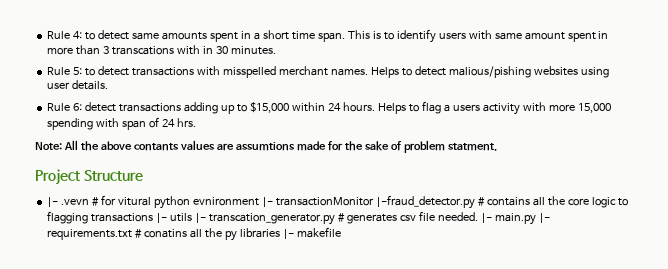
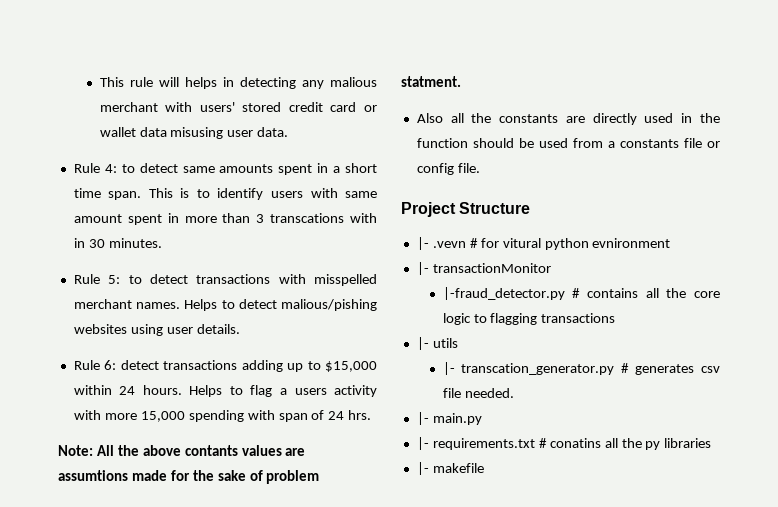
(47, 35) none -> [99,77,378,89] [99,102,377,112] [99,127,289,139] This rule will helps in detecting any malious merchant with users' stored credit card or wallet data misusing user data. //
(497, 147) none -> [416,113,720,125] [416,138,720,148] [416,163,480,175] // Also all the constants are directly used in the function should be used from a constants file or config file.
(259, 201) none -> (671, 243) //
(374, 201) none -> (551, 268) //
(154, 217) none -> (616, 318) //
(193, 217) none -> (458, 343) //
(478, 216) none -> (514, 393) //
(536, 219) none -> (482, 419) //
(280, 233) none -> (712, 443) //

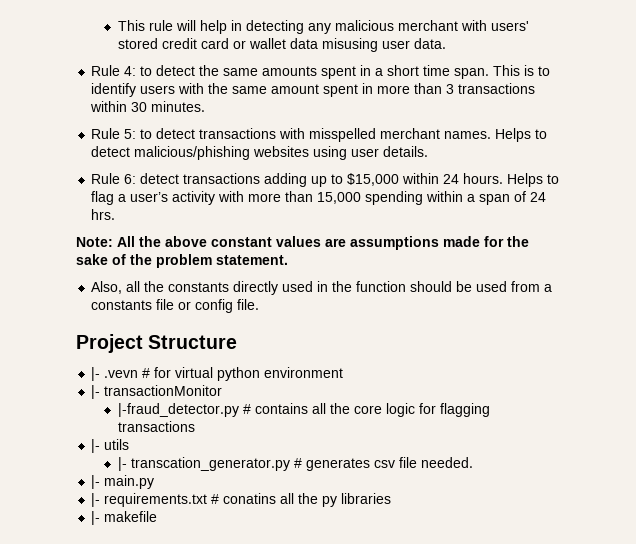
[184,77,217,89] helps -> [200,20,228,34] help
[330,77,378,87] malious -> [335,20,395,31] malicious
(178, 168) none -> [199,65,220,76] the
(338, 193) none -> [208,83,229,94] the
[270,213,378,223] [73,238,85,248] transcations with in -> [458,83,536,94] [90,101,128,112] transactions within
[281,299,377,311] malious/pishing -> [134,146,251,160] malicious/phishing
[294,388,327,395] users -> [130,192,169,202] user’s
(137, 416) none -> [285,191,314,202] than
[247,410,275,420] with -> [426,191,476,202] within a
[184,445,238,456] contants -> [211,237,272,247] constant
[58,470,128,481] assumtions -> [350,236,439,250] assumptions
[266,470,320,484] [401,76,461,87] [416,113,443,123] problem statment. // Also -> [130,254,288,268] [91,281,123,294] the problem statement. // Also,
[565,116,585,123] are -> (230, 287) none
[502,238,671,250] vitural python evnironment -> [175,367,344,381] virtual python environment
[473,314,487,323] to -> [419,403,437,414] for

